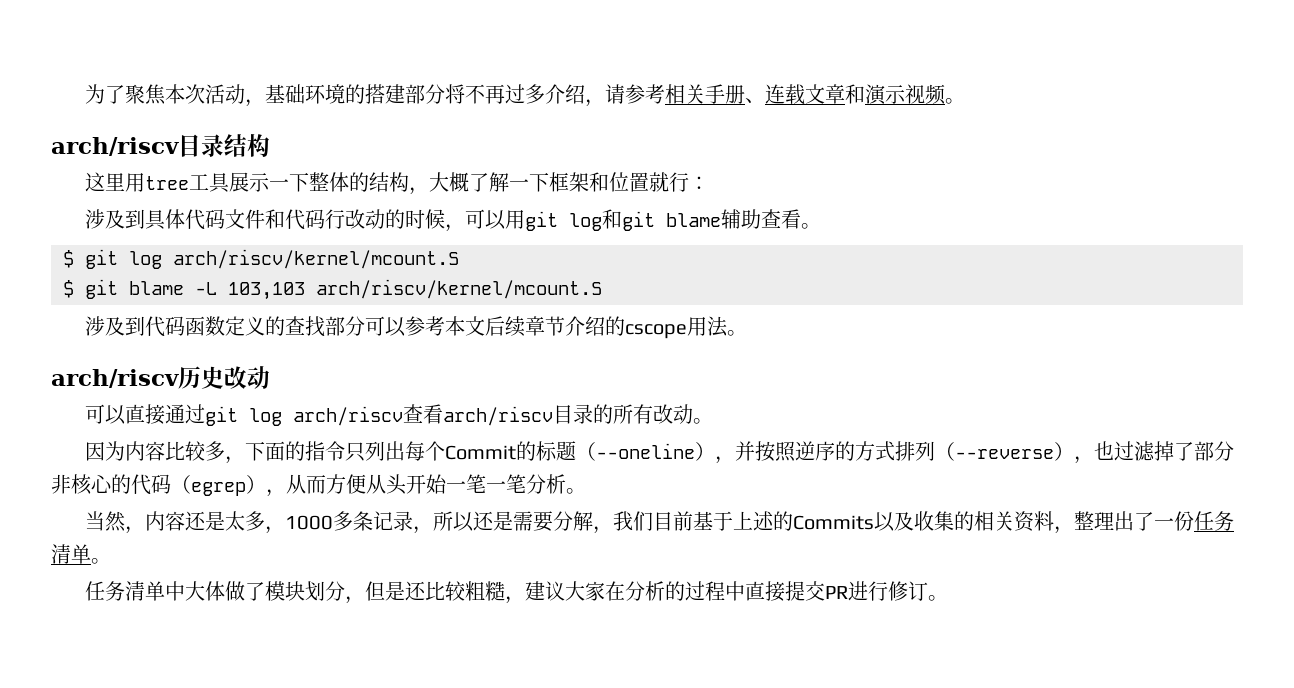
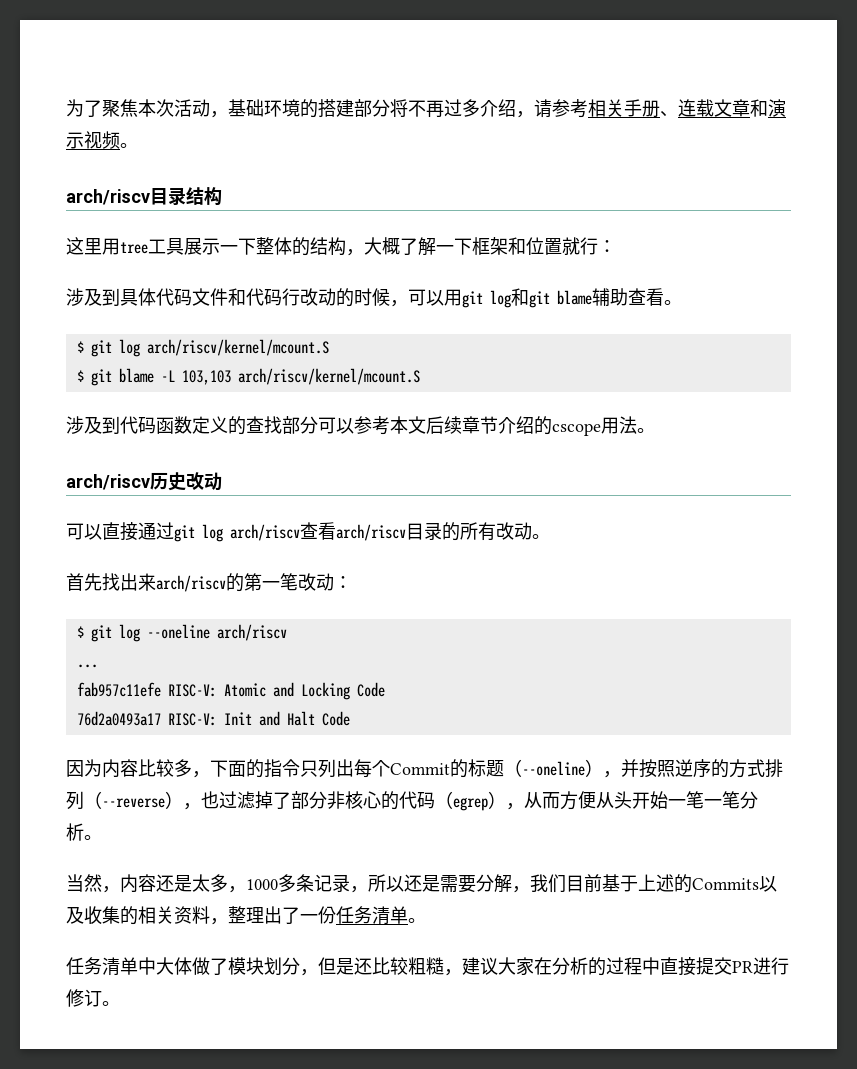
(714, 421) none -> [66,573,352,592] [76,624,287,642] [76,664,98,668] [76,682,385,700] [76,711,350,726] // 首先找出来arch/riscv的第一笔改动： // $ git log --oneline arch/riscv // ... // fab957c11efe RISC-V: Atomic and Locking Code // 76d2a0493a17 RISC-V: Init and Halt Code

